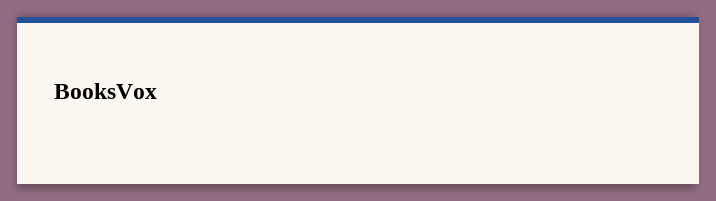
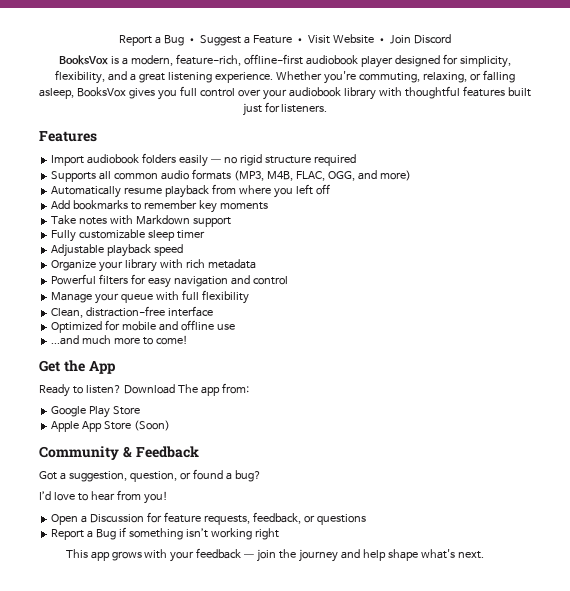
[54,83,157,99] BooksVox -> [119,34,451,46] [59,54,511,68] [55,70,515,84] [39,86,531,100] [242,102,328,116] [39,131,97,142] [51,153,356,167] [51,169,411,182] [51,184,330,198] [51,200,268,213] [51,215,231,227] [51,229,206,242] [51,244,184,257] [51,259,256,272] [51,274,288,288] [51,290,249,304] [51,306,214,318] [51,320,235,333] [51,335,188,345] [39,360,116,374] [39,383,249,397] [51,406,141,418] [51,420,171,432] [39,446,199,460] [39,469,261,482] [39,490,168,504] [51,512,366,525] [51,527,279,540] [65,548,485,562] Report a Bug • Suggest a Feature • Visit Website • Join Discord // BooksVox is a modern, feature-rich, offline-first audiobook player designed for simplicity, flexibility, and a great listening experience. Whether you're commuting, relaxing, or falling asleep, BooksVox gives you full control over your audiobook library with thoughtful features built just for listeners. // Features // Import audiobook folders easily — no rigid structure required // Supports all common audio formats (MP3, M4B, FLAC, OGG, and more) // Automatically resume playback from where you left off // Add bookmarks to remember key moments // Take notes with Markdown support // Fully customizable sleep timer // Adjustable playback speed // Organize your library with rich metadata // Powerful filters for easy navigation and control // Manage your queue with full flexibility // Clean, distraction-free interface // Optimized for mobile and offline use // ...and much more to come! // Get the App // Ready to listen? Download The app from: // Google Play Store // Apple App Store (Soon) // Community & Feedback // Got a suggestion, question, or found a bug? // I’d love to hear from you! // Open a Discussion for feature requests, feedback, or questions // Report a Bug if something isn’t working right // This app grows with your feedback — join the journey and help shape what's next.

